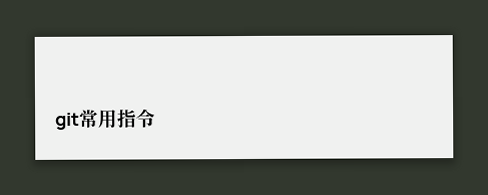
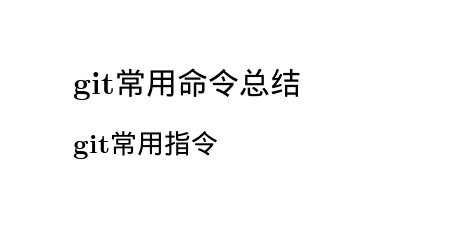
[55,109,118,130] git常用 -> [73,68,301,100] [73,131,164,159] git常用命令总结 // git常用

